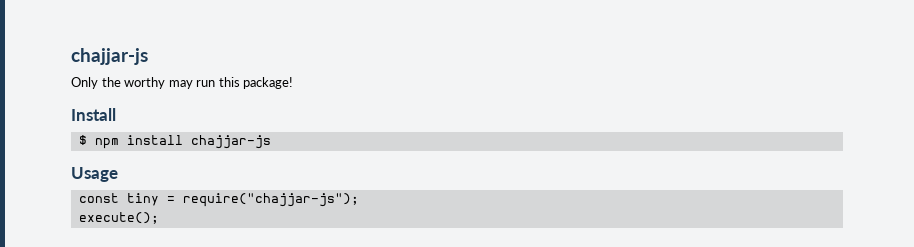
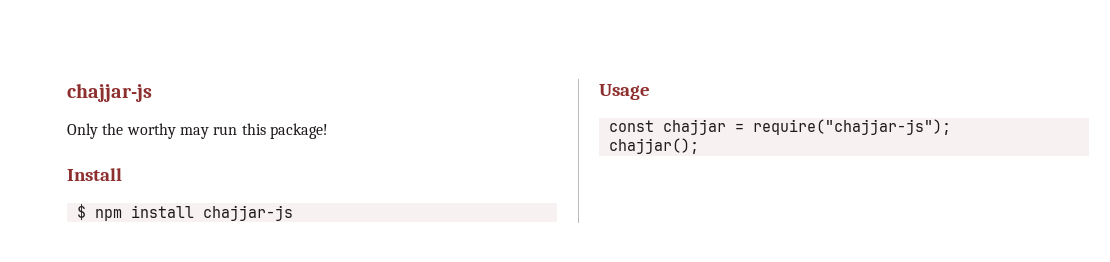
[126,193,159,206] tiny -> [662,119,726,135] chajjar
[78,212,159,224] execute(); -> [608,138,699,154] chajjar();

